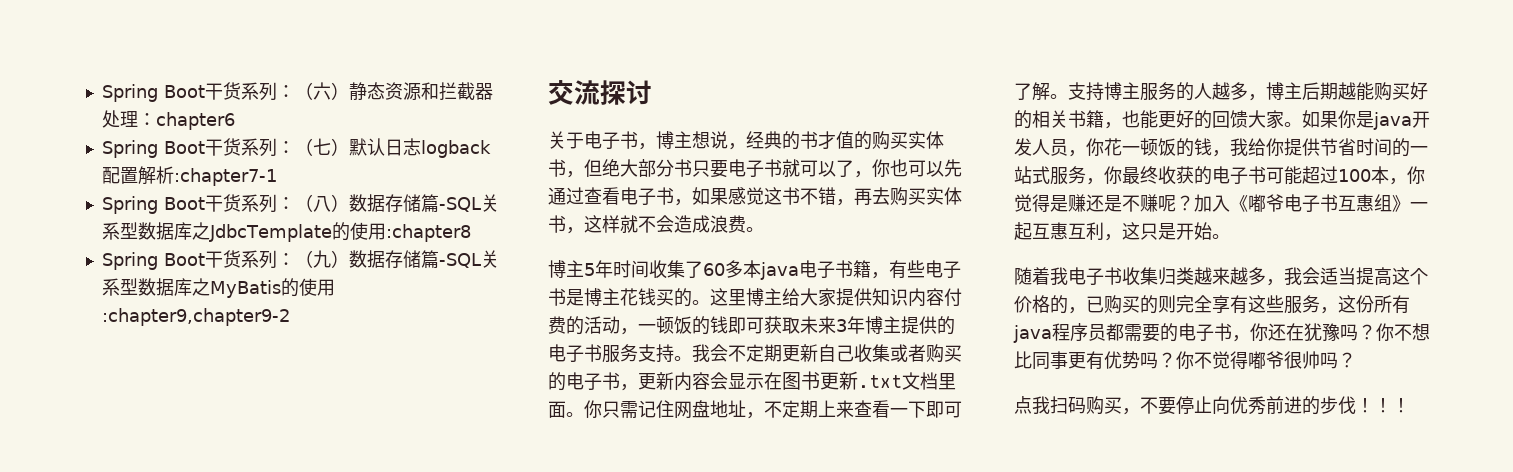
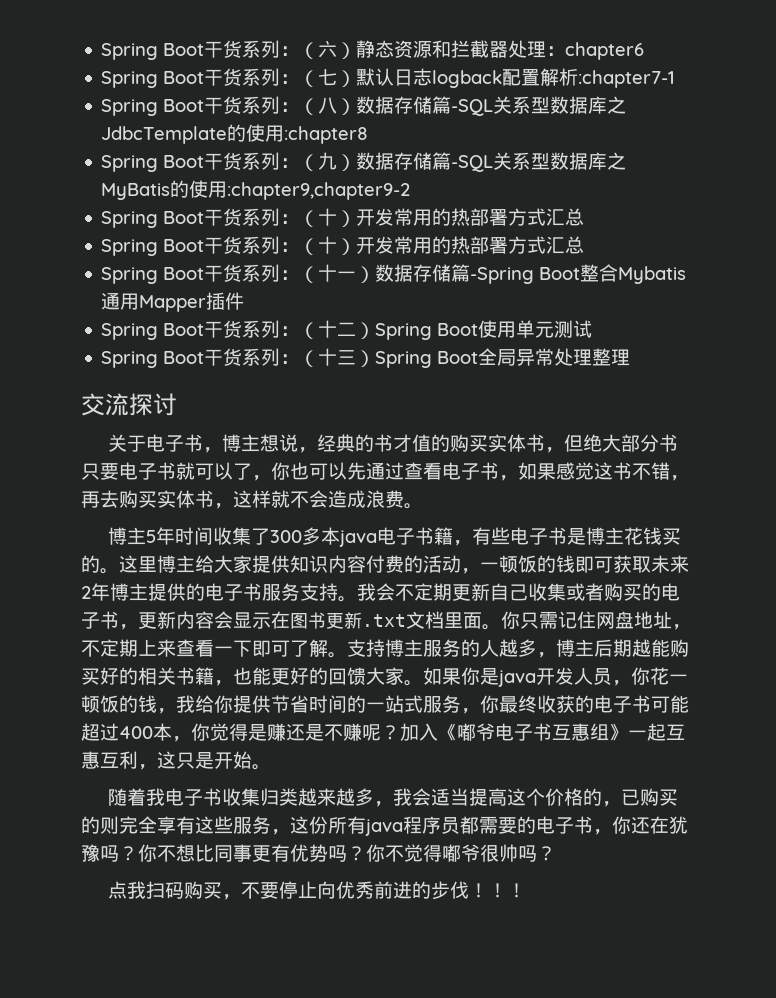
(290, 317) none -> [101,208,585,228] [101,236,585,256] [101,264,687,284] [101,292,245,312] [101,320,593,340] [101,348,631,368] // Spring Boot干货系列：（十）开发常用的热部署方式汇总 // Spring Boot干货系列：（十）开发常用的热部署方式汇总 // Spring Boot干货系列：（十一）数据存储篇-Spring Boot整合Mybatis通用Mapper插件 // Spring Boot干货系列：（十二）Spring Boot使用单元测试 // Spring Boot干货系列：（十三）Spring Boot全局异常处理整理
[703,263,725,276] 60 -> [269,530,302,543] 300
[836,319,847,332] 3 -> [81,586,91,599] 2
[1338,169,1371,182] 100 -> [119,726,153,739] 400

